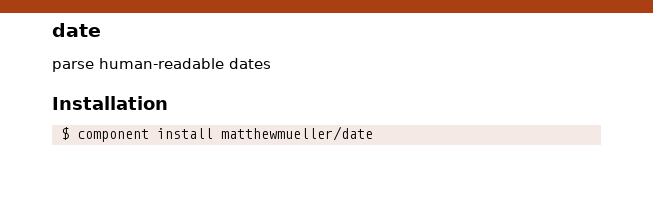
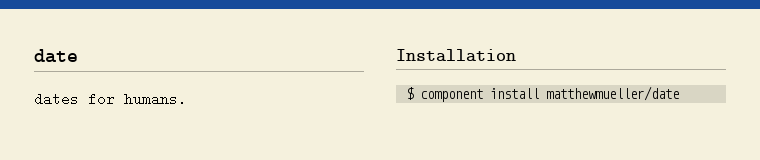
[52,58,224,72] parse human-readable -> (78, 56) none
(271, 63) none -> [88,92,187,106] for humans.

